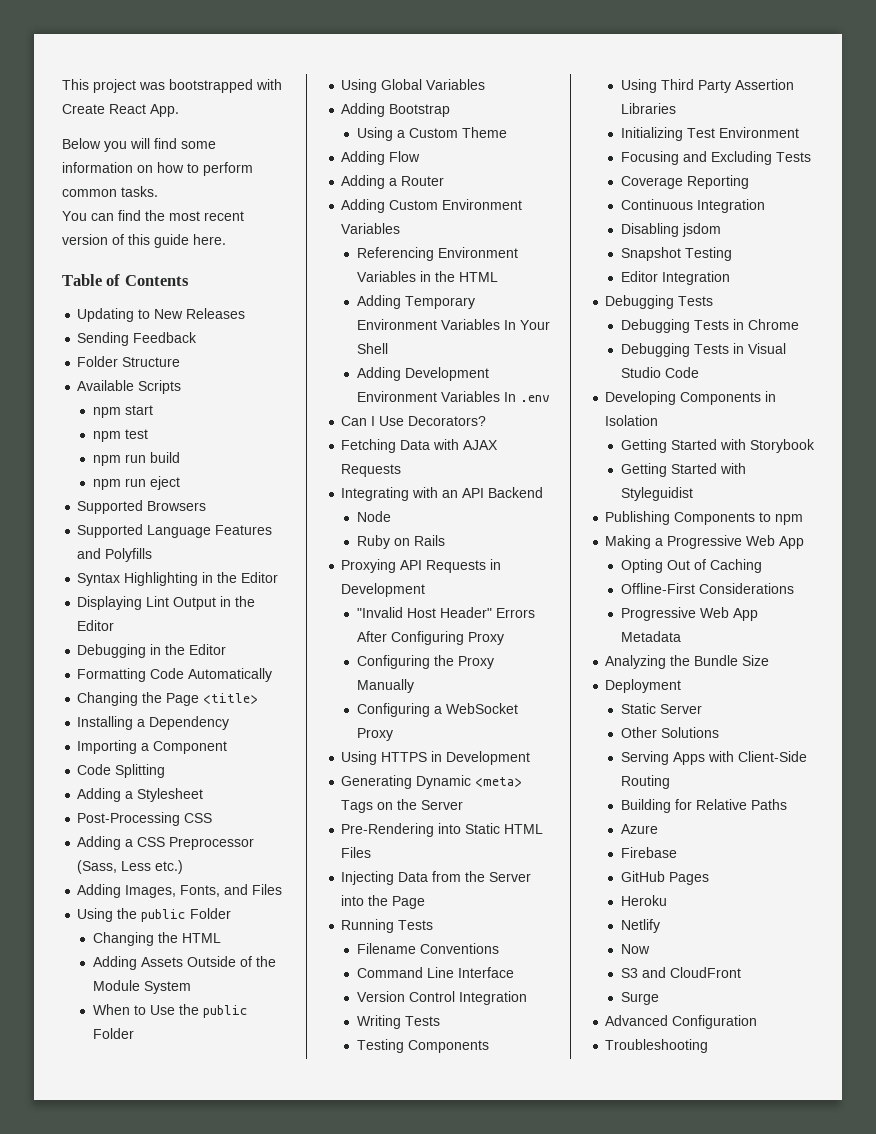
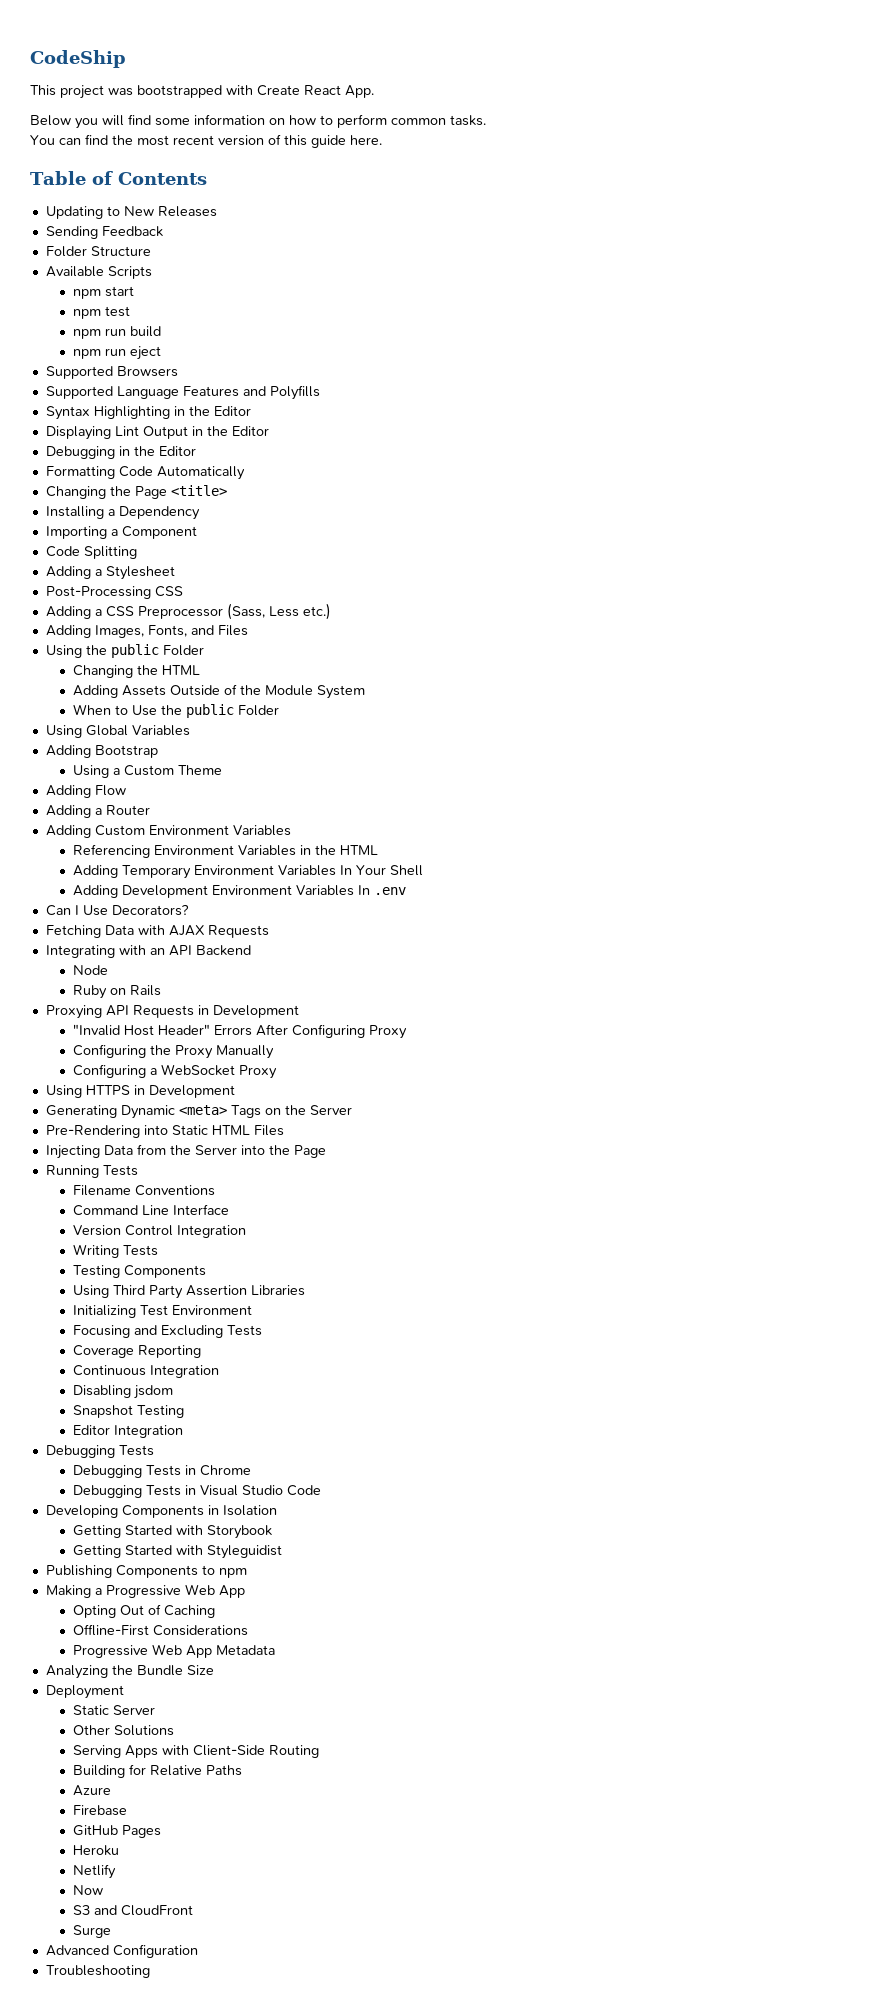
(62, 84) none -> [30,50,126,68] CodeShip //

